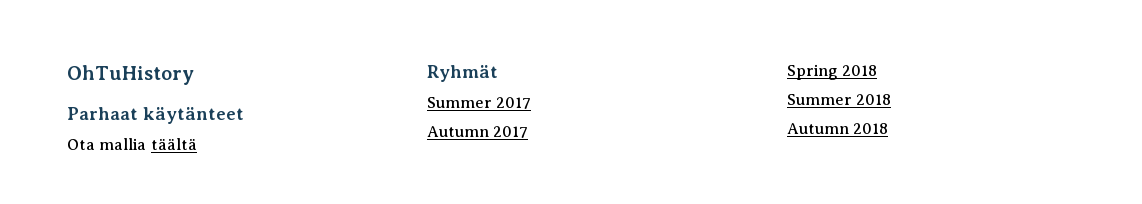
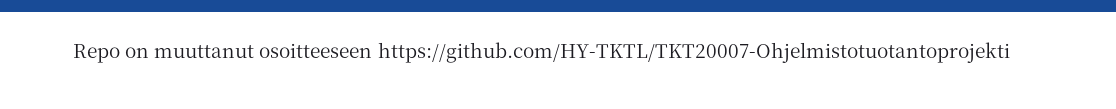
[67,65,194,85] [67,107,244,124] [67,138,197,150] [427,65,498,82] [427,97,532,109] [427,126,529,138] [787,64,878,80] [787,94,892,105] [787,123,889,134] OhTuHistory // Parhaat käytänteet // Ota mallia täältä // Ryhmät // Summer 2017 // Autumn 2017 // Spring 2018 // Summer 2018 // Autumn 2018 -> [73,42,1010,63] Repo on muuttanut osoitteeseen https://github.com/HY-TKTL/TKT20007-Ohjelmistotuotantoprojekti

